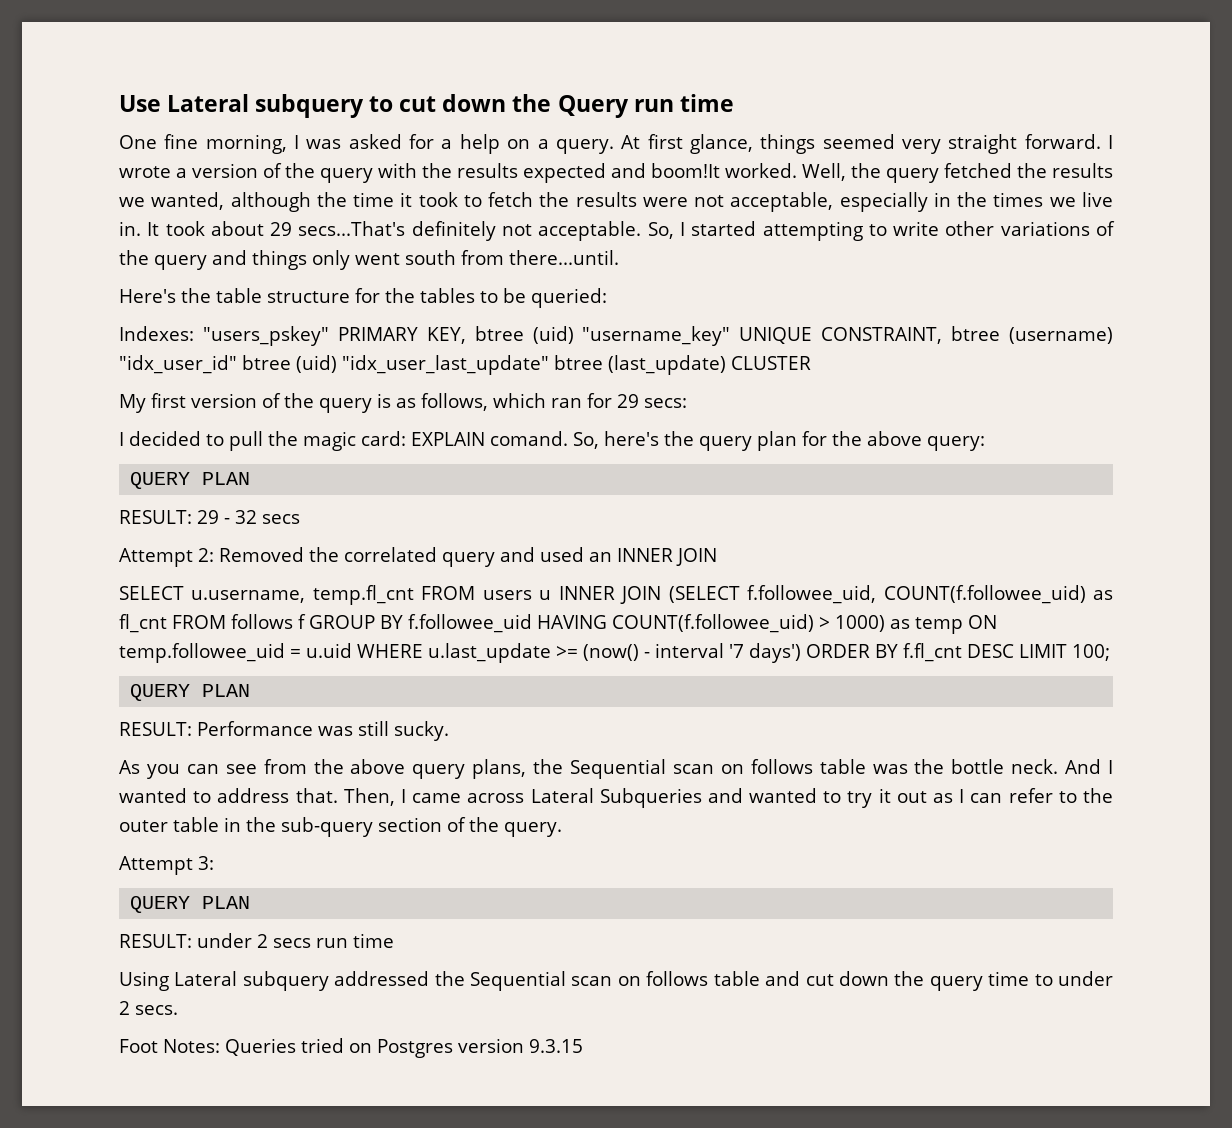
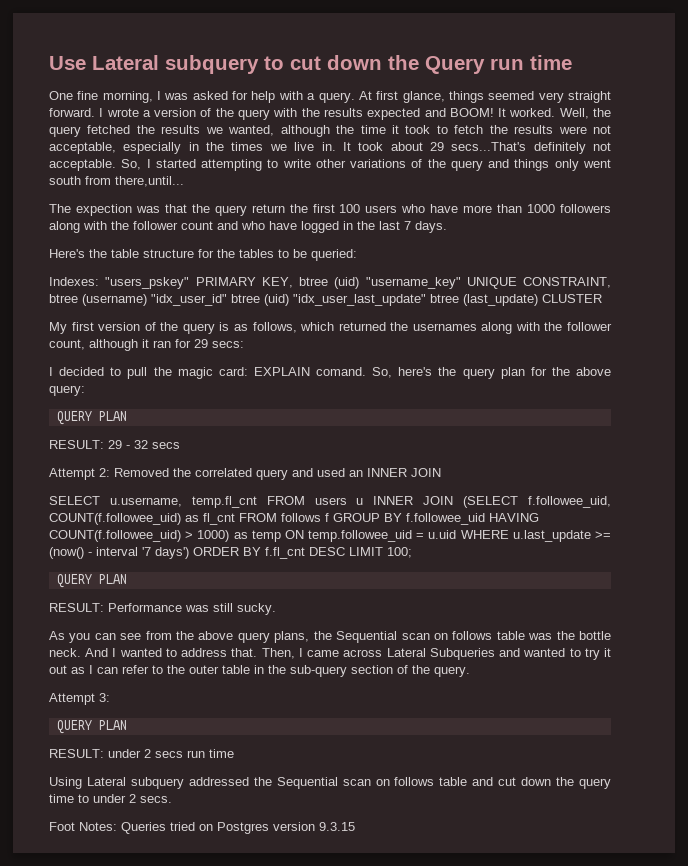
[441,134,531,154] a help on -> [251,91,303,103] help with
[651,163,720,178] boom!It -> [449,108,507,117] BOOM! It
[509,250,619,265] there...until. -> [115,176,184,187] [49,204,611,216] [49,221,447,233] there,until... // The expection was that the query return the first 100 users who have more than 1000 followers along with the follower count and who have logged in the last 7 days.
(546, 400) none -> [338,322,612,334] [49,339,149,351] returned the usernames along with the follower count, although it

